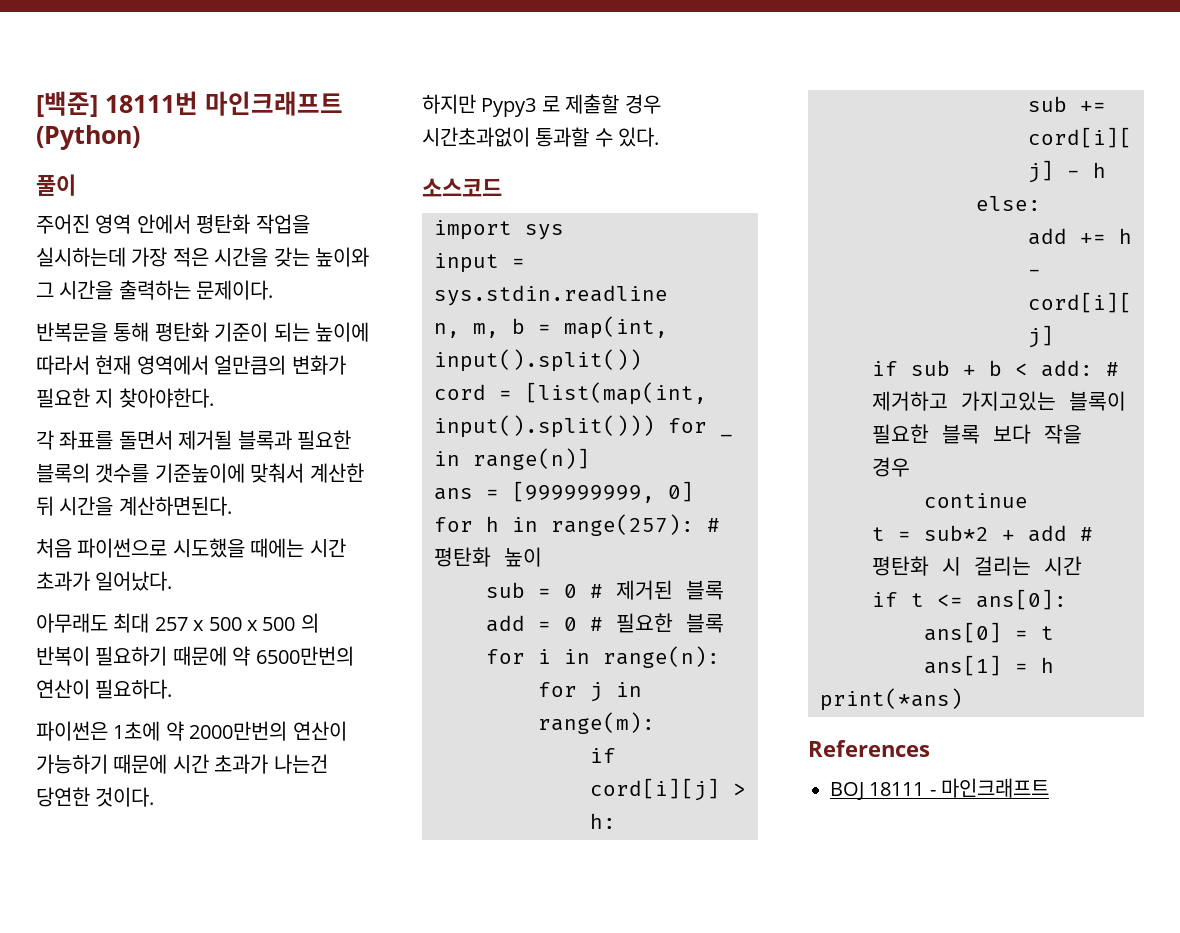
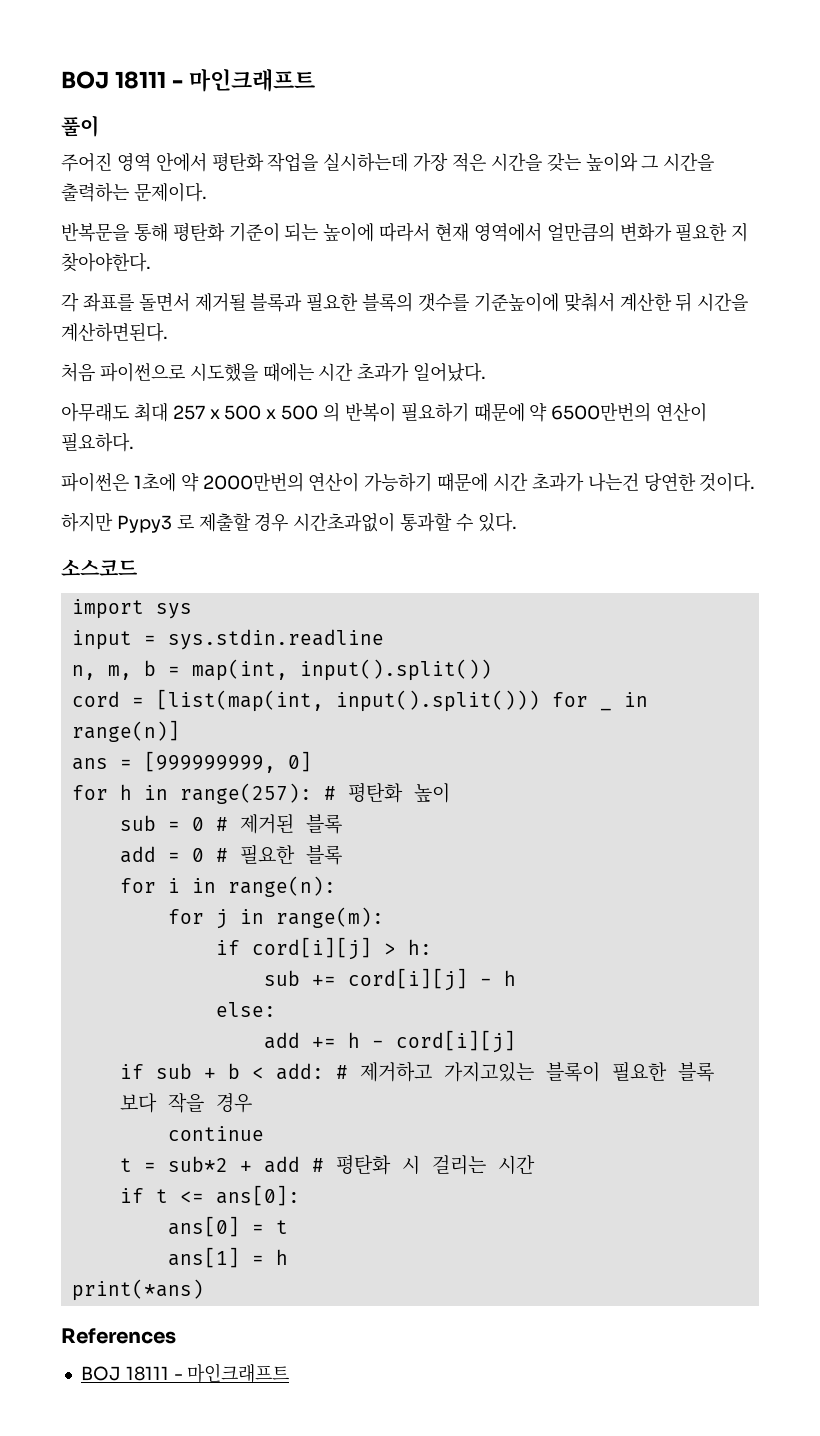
[36,91,343,117] [36,125,140,150] [백준] 18111번 마인크래프트 (Python) -> [61,68,315,92] BOJ 18111 - 마인크래프트

